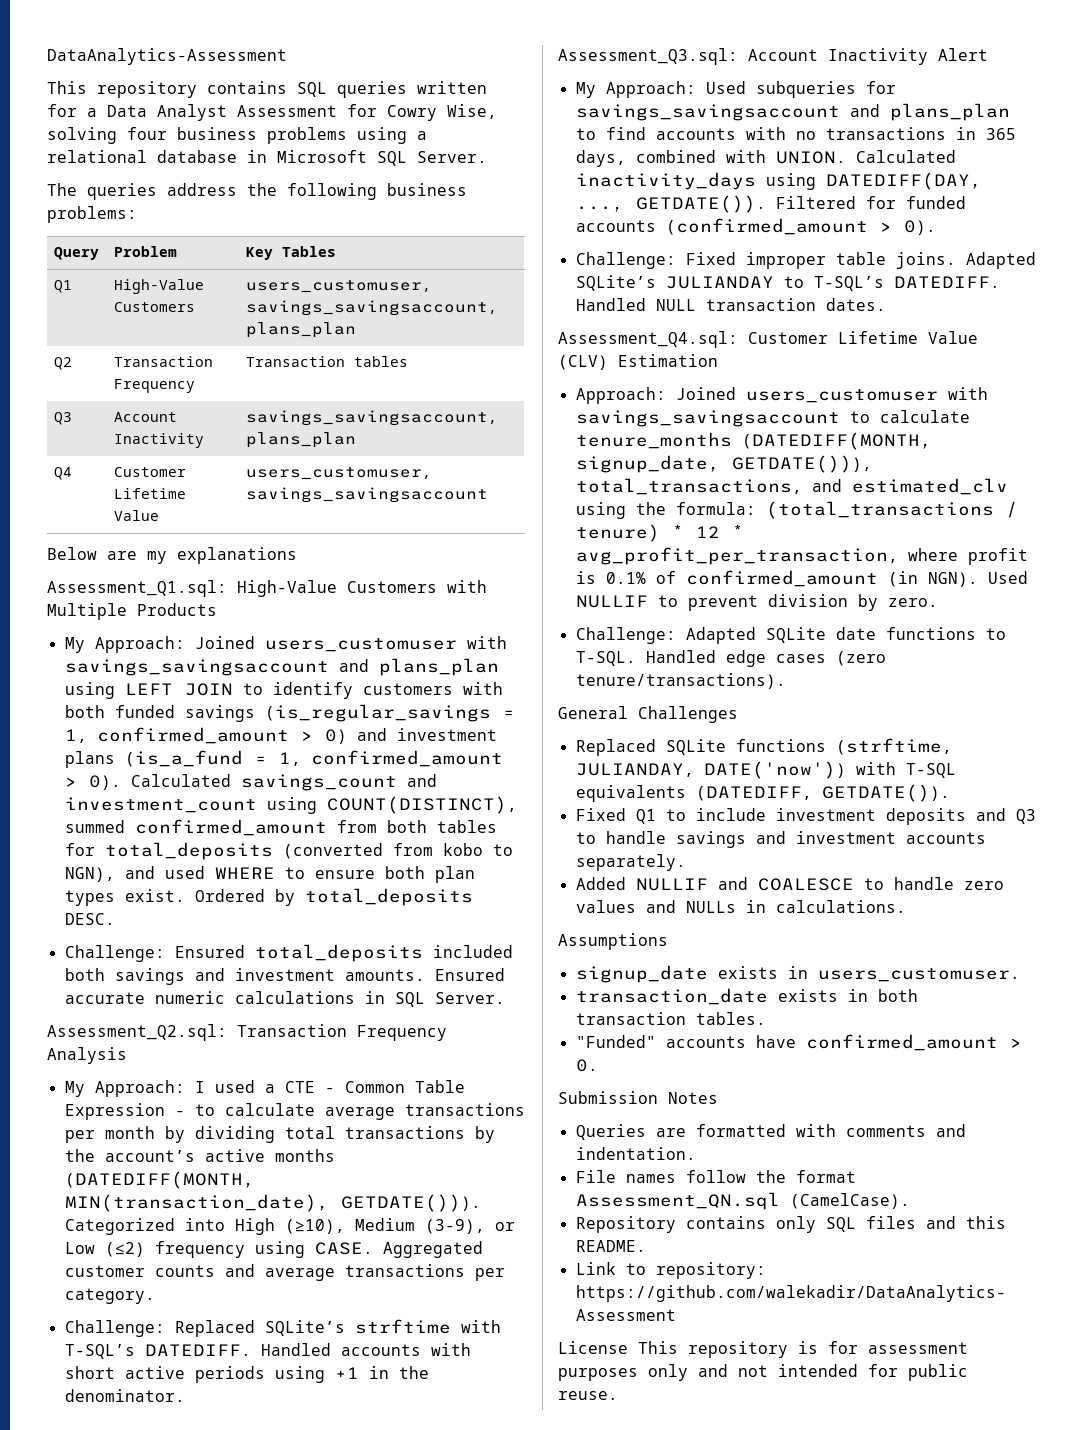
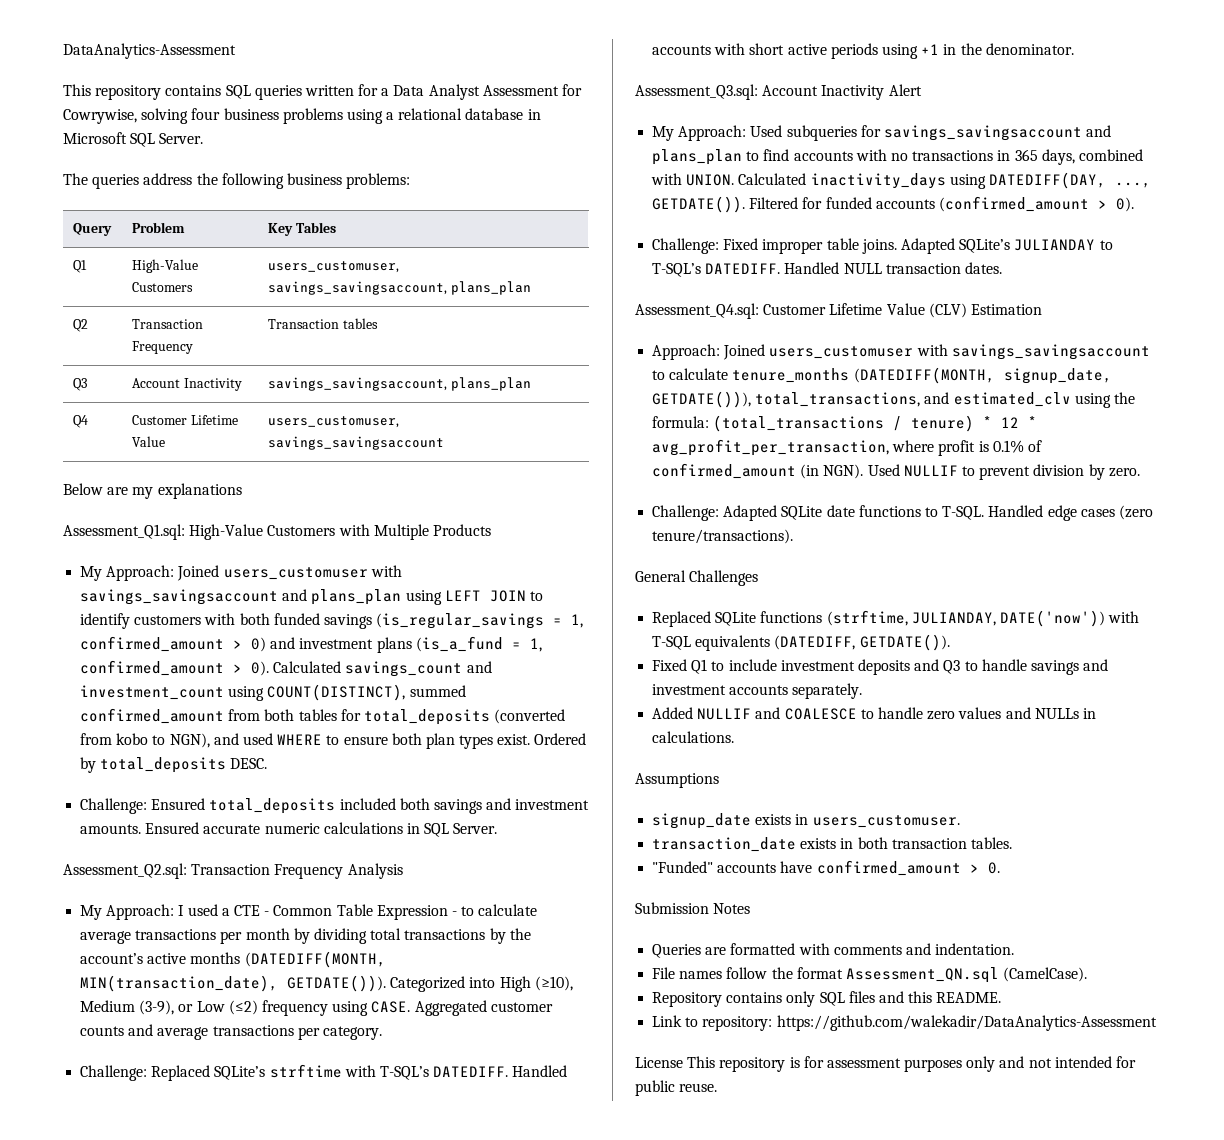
[387,104,497,121] Cowry Wise, -> [63,109,137,124] Cowrywise,

